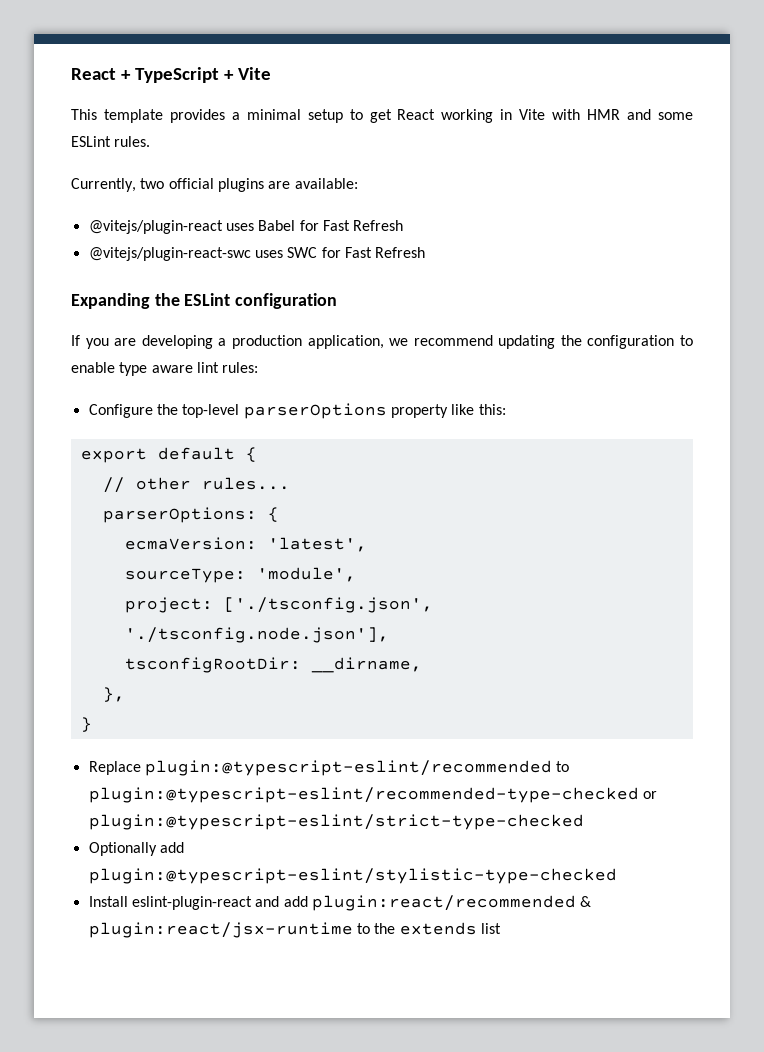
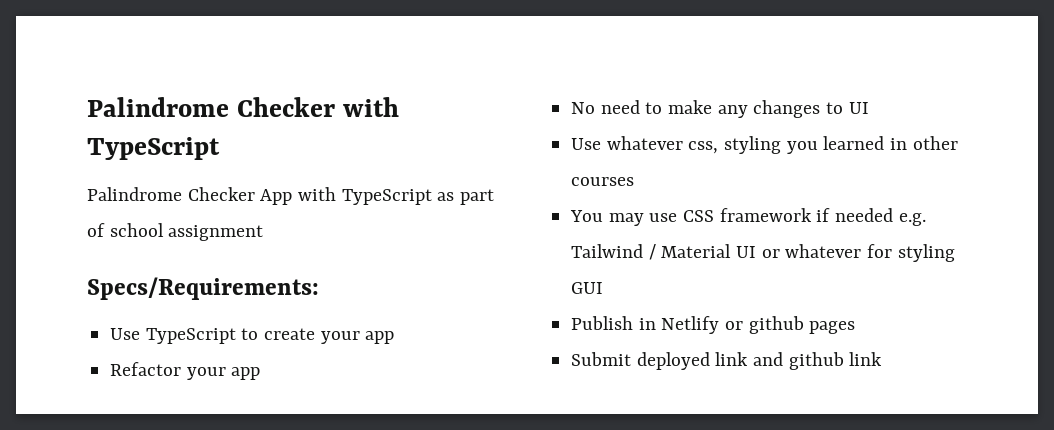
[71,67,271,83] [71,109,694,123] [71,136,151,147] [71,178,358,192] [88,220,404,234] [88,247,426,261] [71,293,338,309] [71,335,693,349] [71,362,259,376] [88,403,506,419] [80,447,257,463] [102,477,290,493] [102,507,279,523] [124,537,367,552] [124,567,356,583] [124,597,433,613] [124,627,389,643] [124,657,422,673] [102,687,125,702] [80,717,92,732] [88,760,570,776] [88,787,657,803] [88,814,584,830] [88,842,184,856] [88,868,617,884] [88,895,592,911] [88,922,501,938] React + TypeScript + Vite // This template provides a minimal setup to get React working in Vite with HMR and some ESLint rules. // Currently, two official plugins are available: // @vitejs/plugin-react uses Babel for Fast Refresh // @vitejs/plugin-react-swc uses SWC for Fast Refresh // Expanding the ESLint configuration // If you are developing a production application, we recommend updating the configuration to enable type aware lint rules: // Configure the top-level parserOptions property like this: // export default { // // other rules... // parserOptions: { // ecmaVersion: 'latest', // sourceType: 'module', // project: ['./tsconfig.json', './tsconfig.node.json'], // tsconfigRootDir: __dirname, // }, // } // Replace plugin:@typescript-eslint/recommended to plugin:@typescript-eslint/recommended-type-checked or plugin:@typescript-eslint/strict-type-checked // Optionally add plugin:@typescript-eslint/stylistic-type-checked // Install eslint-plugin-react and add plugin:react/recommended & plugin:react/jsx-runtime to the extends list -> [87,97,399,117] [87,137,220,160] [87,187,495,205] [87,223,264,241] [87,277,319,300] [110,328,395,344] [110,362,261,380] [571,100,869,118] [571,136,958,154] [571,177,635,186] [570,208,926,226] [571,244,955,262] [571,282,604,294] [571,316,856,334] [571,352,883,370] Palindrome Checker with TypeScript // Palindrome Checker App with TypeScript as part of school assignment // Specs/Requirements: // Use TypeScript to create your app // Refactor your app // No need to make any changes to UI // Use whatever css, styling you learned in other courses // You may use CSS framework if needed e.g. Tailwind / Material UI or whatever for styling GUI // Publish in Netlify or github pages // Submit deployed link and github link

